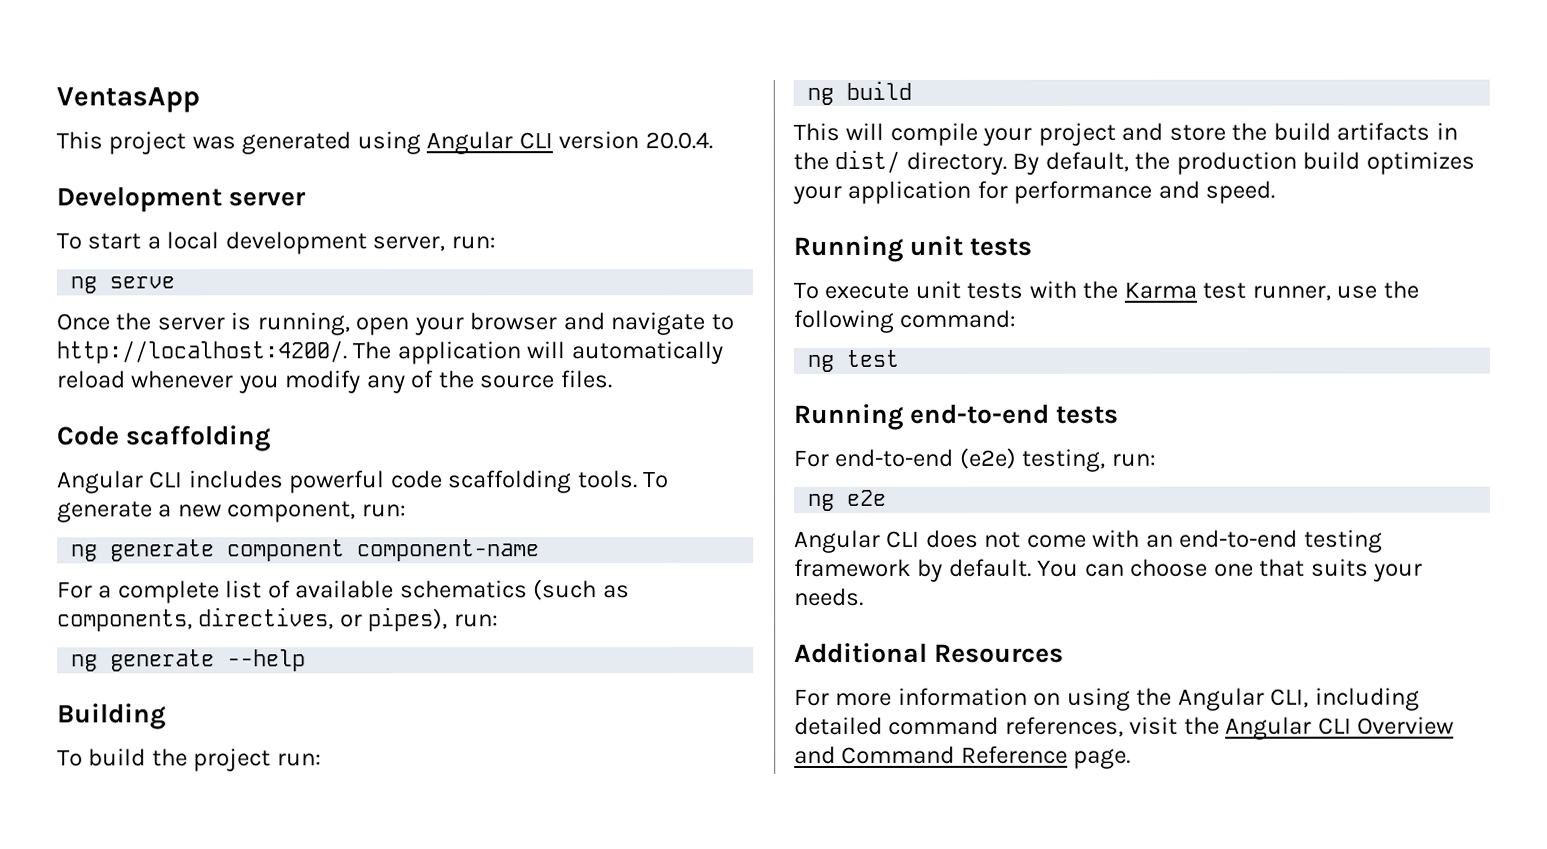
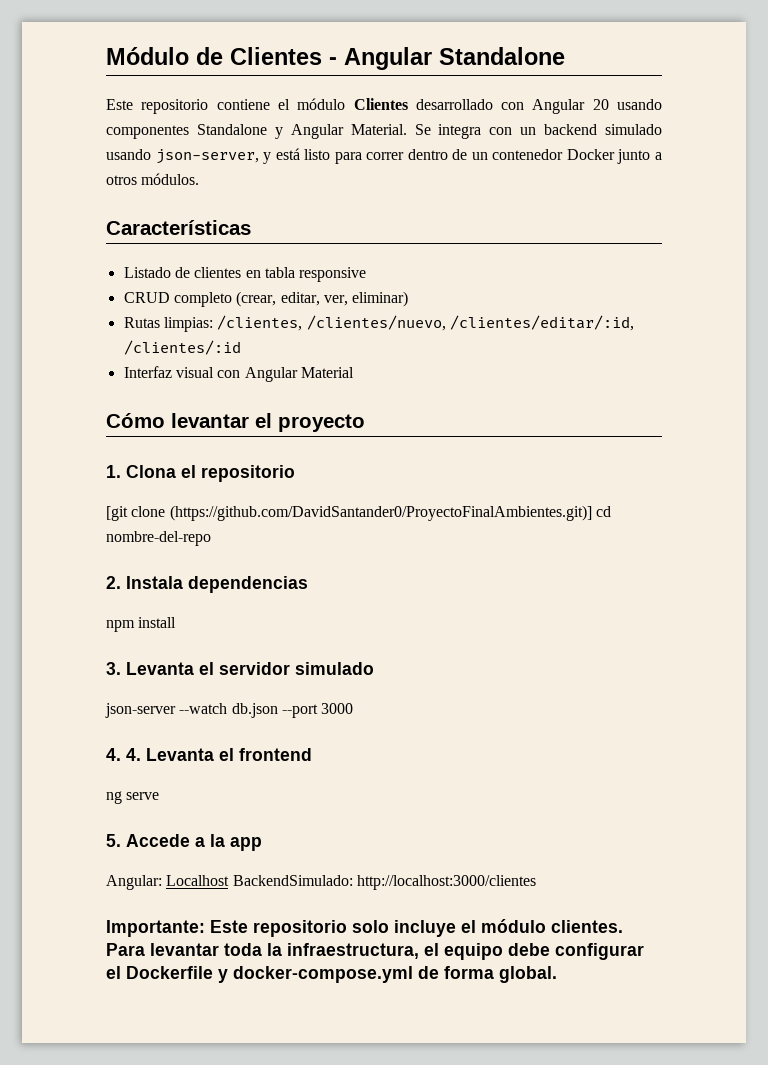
[56,86,200,113] [56,131,713,155] [56,186,307,213] [56,231,496,255] [70,276,176,294] [56,312,734,336] [56,340,723,365] [56,370,612,394] [57,425,272,452] [57,470,670,494] [57,501,407,523] [71,539,541,562] [57,579,630,604] [57,607,499,632] [71,649,307,672] [57,703,166,730] [57,748,322,772] [807,80,913,105] [793,122,1458,146] [793,149,1475,175] [792,180,1276,204] [793,235,1033,262] [793,280,1419,301] [793,309,1017,333] [807,349,900,372] [793,403,1119,430] [794,447,1157,472] [808,489,888,511] [794,529,1383,553] [794,558,1424,582] [794,587,864,606] [794,642,1065,663] [794,687,1420,711] [794,716,1455,740] [794,745,1132,769] VentasApp // This project was generated using Angular CLI version 20.0.4. // Development server // To start a local development server, run: // ng serve // Once the server is running, open your browser and navigate to http://localhost:4200/. The application will automatically reload whenever you modify any of the source files. // Code scaffolding // Angular CLI includes powerful code scaffolding tools. To generate a new component, run: // ng generate component component-name // For a complete list of available schematics (such as components, directives, or pipes), run: // ng generate --help // Building // To build the project run: // ng build // This will compile your project and store the build artifacts in the dist/ directory. By default, the production build optimizes your application for performance and speed. // Running unit tests // To execute unit tests with the Karma test runner, use the following command: // ng test // Running end-to-end tests // For end-to-end (e2e) testing, run: // ng e2e // Angular CLI does not come with an end-to-end testing framework by default. You can choose one that suits your needs. // Additional Resources // For more information on using the Angular CLI, including detailed command references, visit the Angular CLI Overview and Command Reference page. -> [106,47,565,70] [106,98,662,114] [106,124,662,139] [106,148,663,164] [106,173,200,185] [106,220,251,235] [123,267,367,282] [123,291,409,307] [123,315,634,332] [123,340,241,355] [123,366,354,382] [106,413,365,432] [106,465,295,482] [106,505,611,521] [106,531,211,546] [106,576,308,593] [106,617,177,632] [106,662,374,675] [105,703,354,718] [106,748,312,761] [106,791,160,804] [106,834,262,851] [106,875,536,890] [106,919,623,937] [106,943,644,960] [106,966,557,983] Módulo de Clientes - Angular Standalone // Este repositorio contiene el módulo Clientes desarrollado con Angular 20 usando componentes Standalone y Angular Material. Se integra con un backend simulado usando json-server, y está listo para correr dentro de un contenedor Docker junto a otros módulos. // Características // Listado de clientes en tabla responsive // CRUD completo (crear, editar, ver, eliminar) // Rutas limpias: /clientes, /clientes/nuevo, /clientes/editar/:id, /clientes/:id // Interfaz visual con Angular Material // Cómo levantar el proyecto // 1. Clona el repositorio // [git clone (https://github.com/DavidSantander0/ProyectoFinalAmbientes.git)] cd nombre-del-repo // 2. Instala dependencias // npm install // 3. Levanta el servidor simulado // json-server --watch db.json --port 3000 // 4. 4. Levanta el frontend // ng serve // 5. Accede a la app // Angular: Localhost BackendSimulado: http://localhost:3000/clientes // Importante: Este repositorio solo incluye el módulo clientes. Para levantar toda la infraestructura, el equipo debe configurar el Dockerfile y docker-compose.yml de forma global.

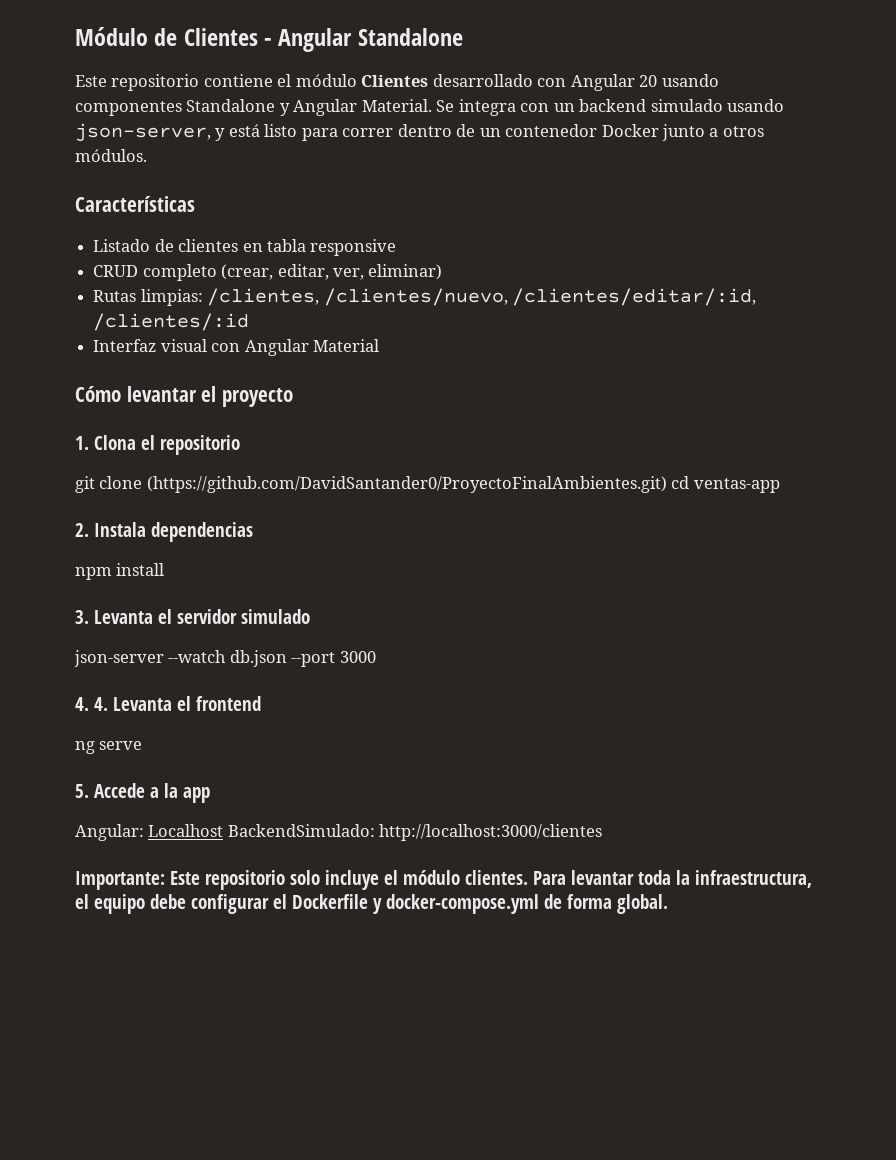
[106,505,611,521] [106,531,211,546] [git clone (https://github.com/DavidSantander0/ProyectoFinalAmbientes.git)] cd nombre-del-repo -> [75,476,780,493] git clone (https://github.com/DavidSantander0/ProyectoFinalAmbientes.git) cd ventas-app

